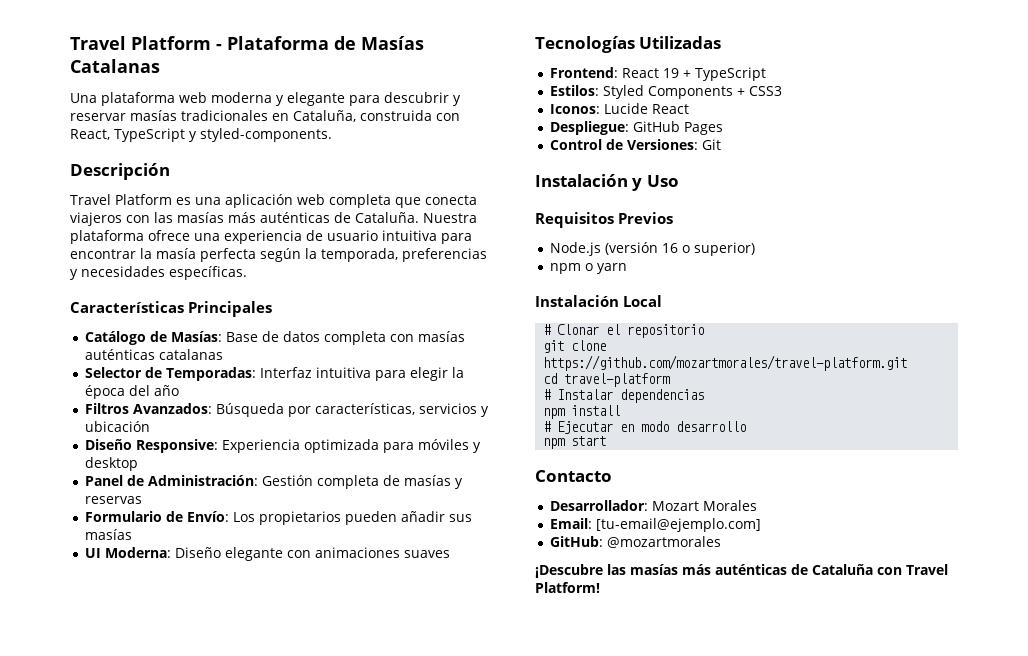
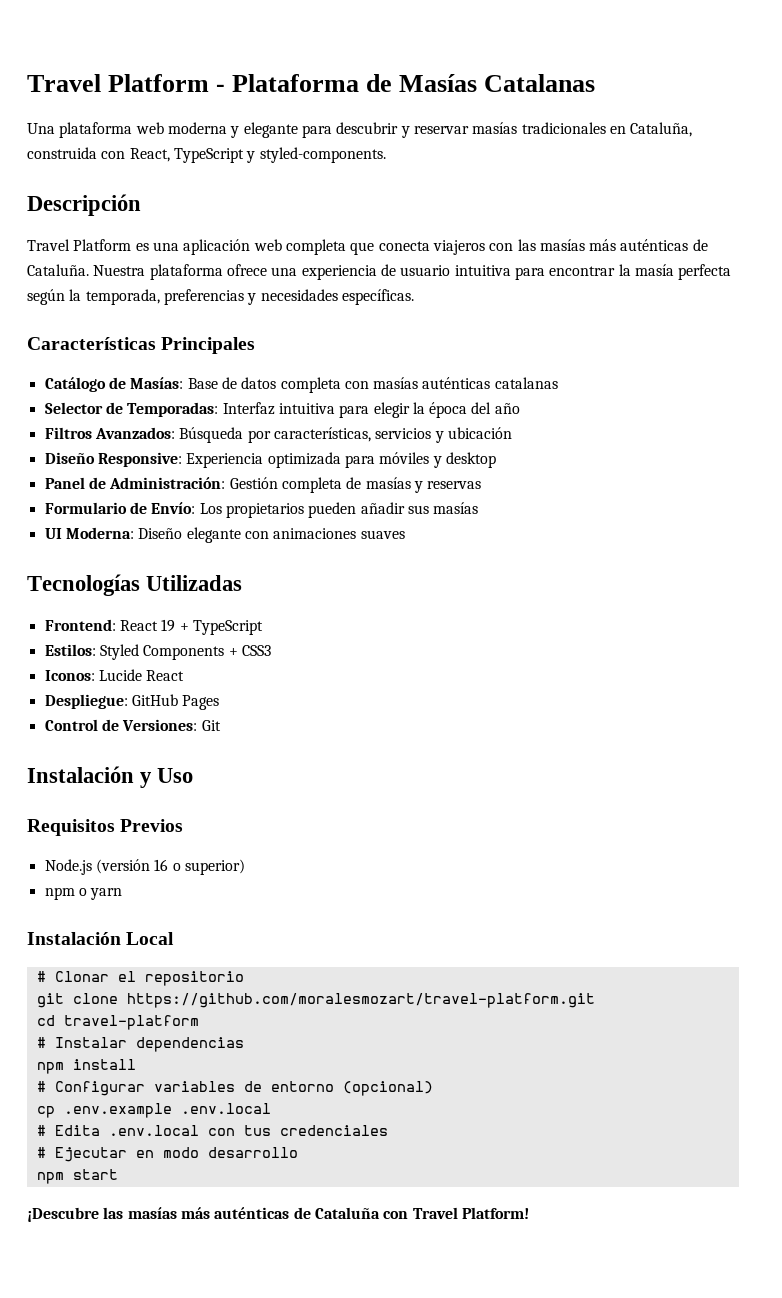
[543,355,908,371] https://github.com/mozartmorales/travel-platform.git -> [126,993,595,1008] https://github.com/moralesmozart/travel-platform.git
(621, 410) none -> [36,1081,433,1096] [36,1103,271,1118] [36,1125,388,1136] // # Configurar variables de entorno (opcional) // cp .env.example .env.local // # Edita .env.local con tus credenciales
[535,470,612,482] [550,500,758,511] [550,518,762,532] [550,536,722,548] // Contacto // Desarrollador: Mozart Morales // Email: [tu-email@ejemplo.com] // GitHub: @mozartmorales -> (118, 1174) none

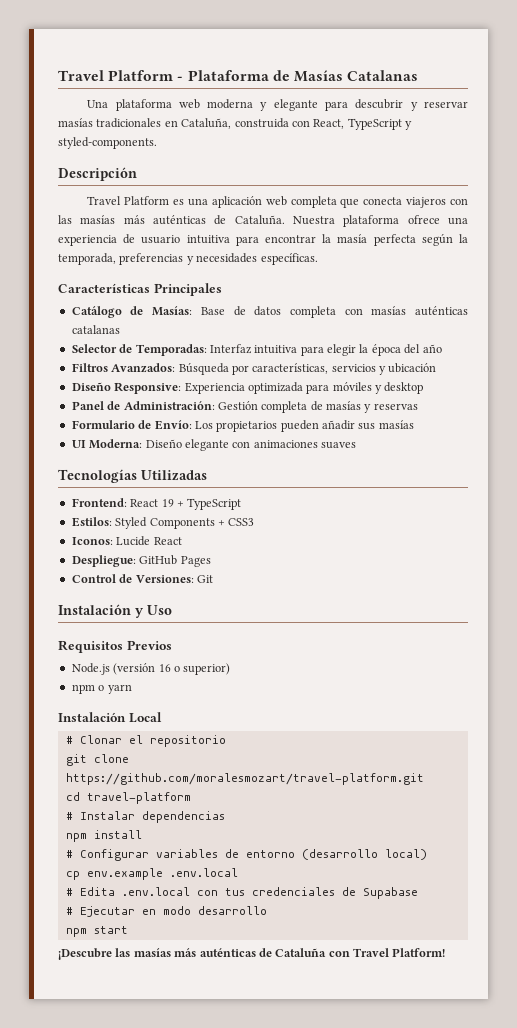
[342,1081,433,1096] (opcional) -> [301,849,427,860] (desarrollo local)
[63,1103,172,1118] .env.example -> [86,868,163,880] env.example
(388, 1130) none -> [341,887,418,899] de Supabase

